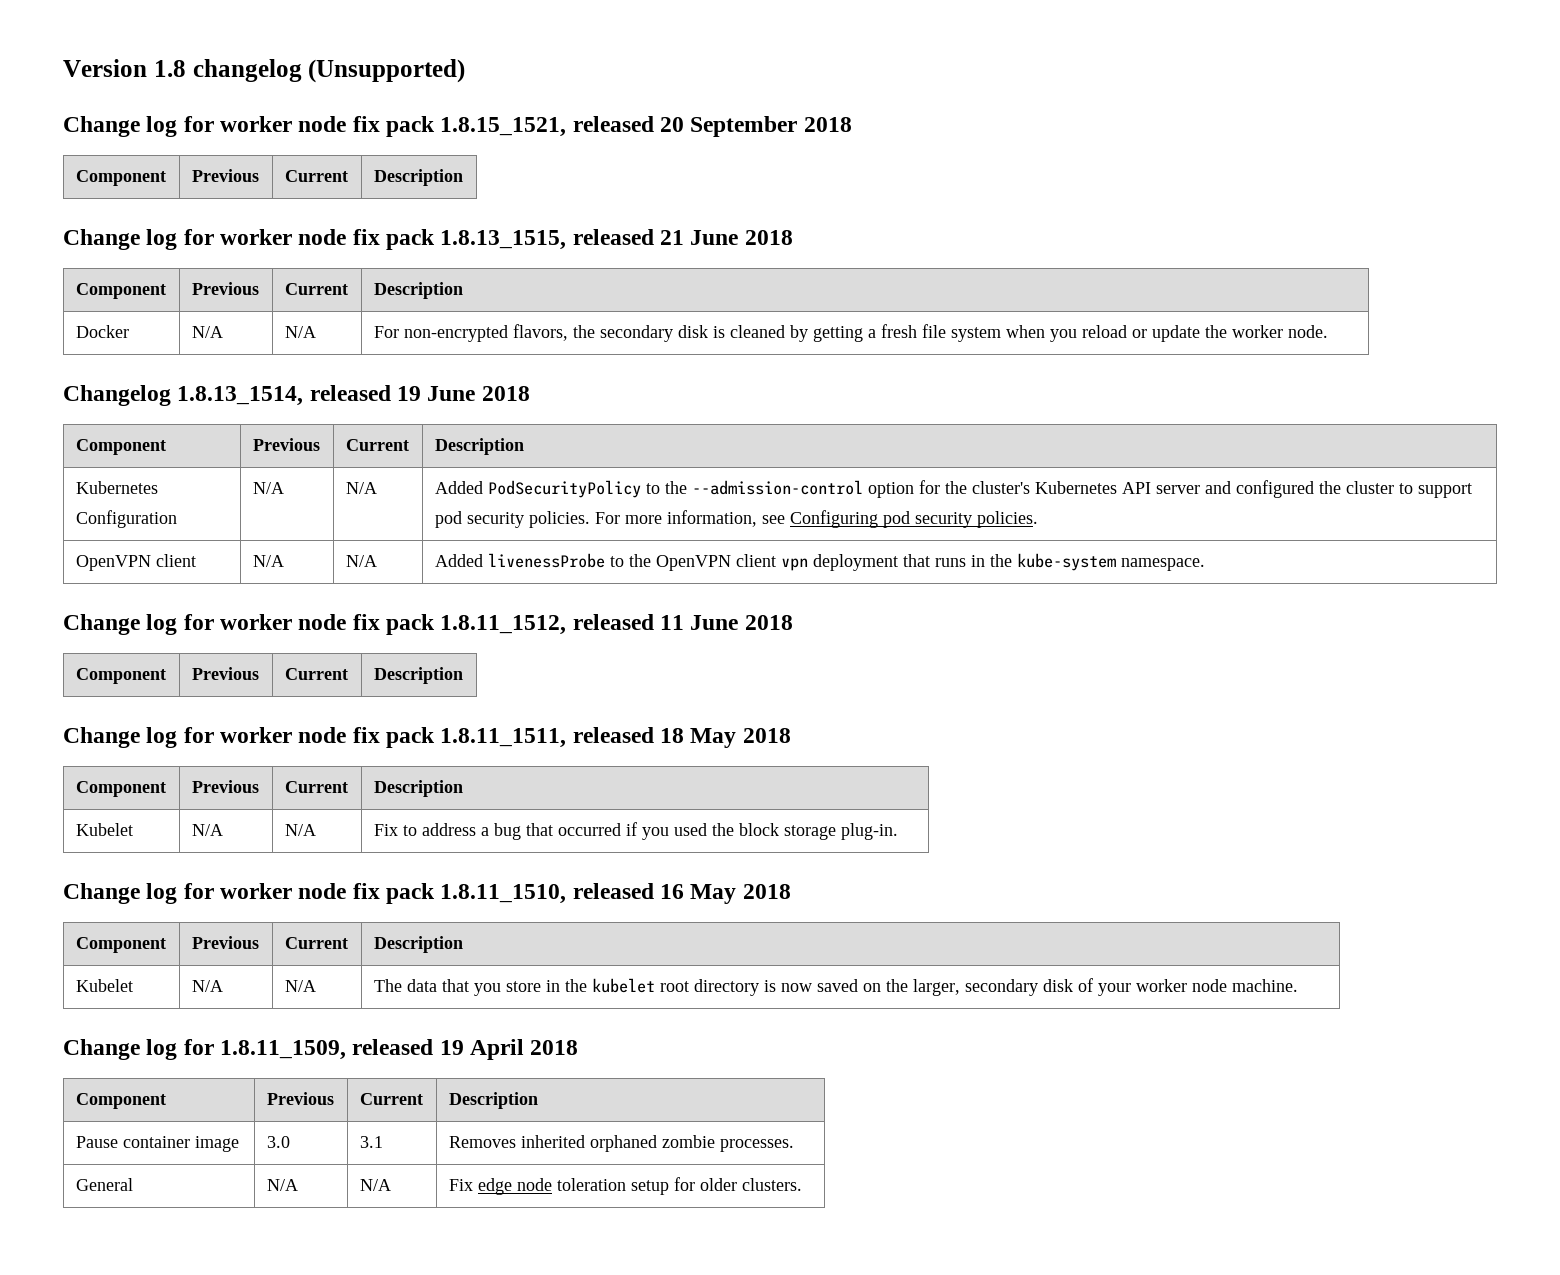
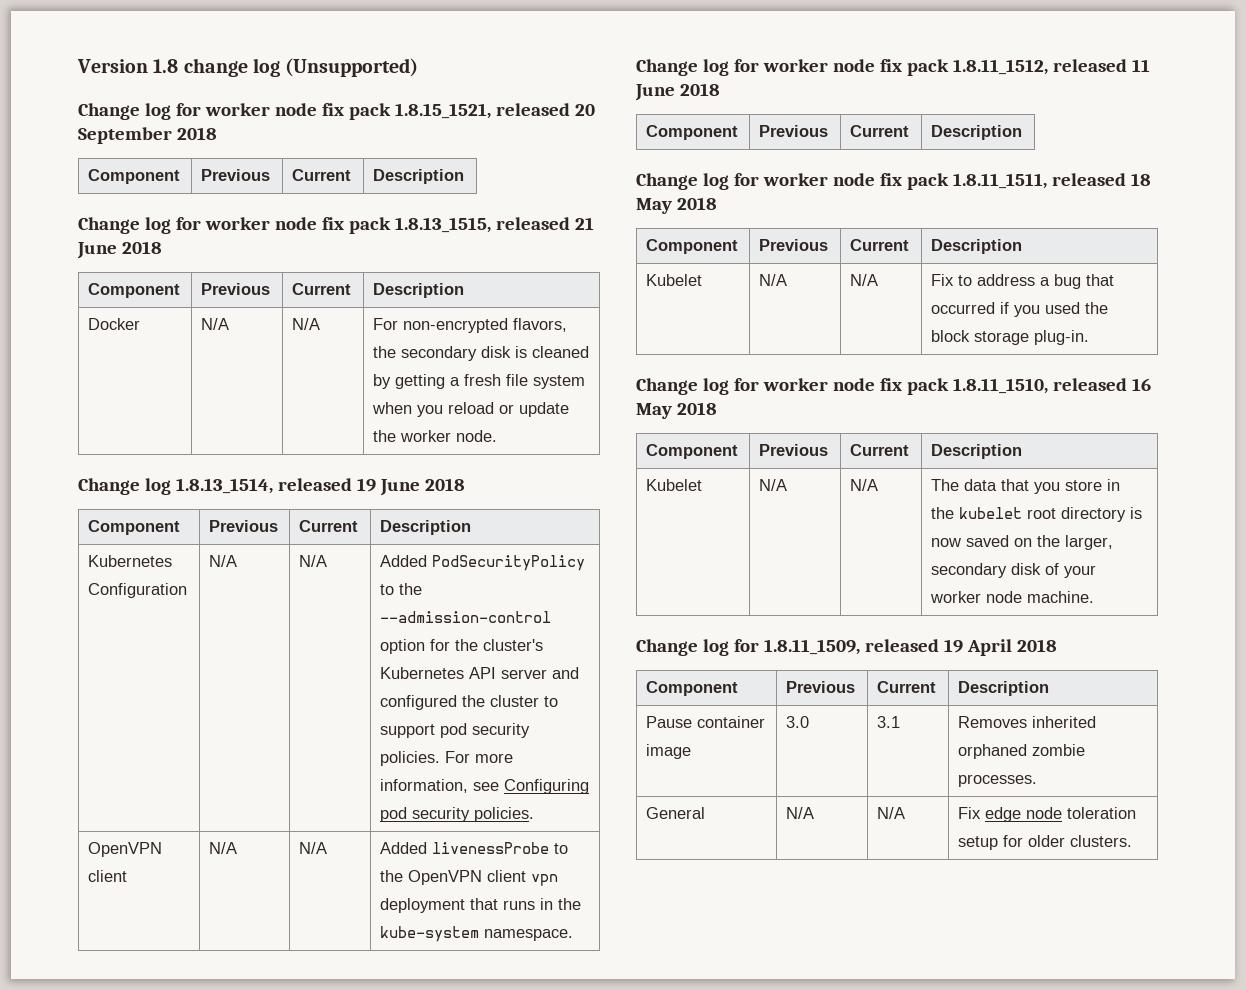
[192,59,302,82] changelog -> [183,58,280,77] change log
[63,385,171,406] Changelog -> [78,478,171,495] Change log

